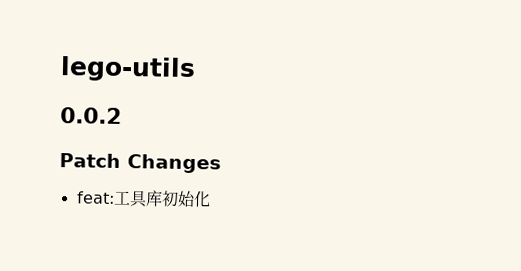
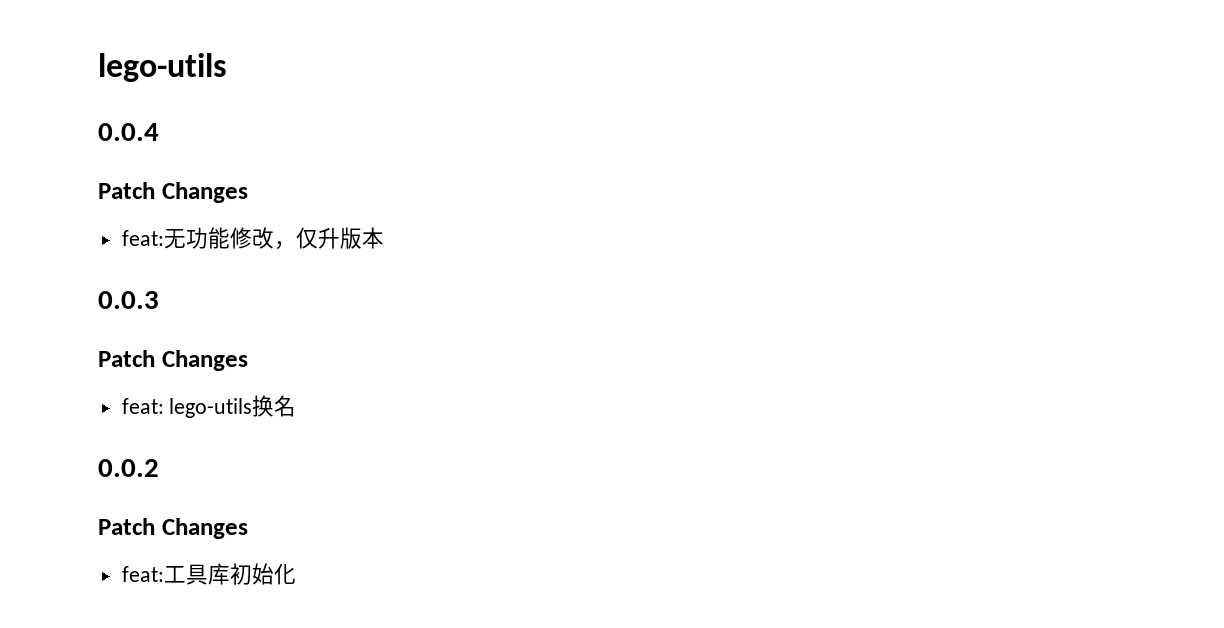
[60,56,196,83] lego-utils -> [98,53,227,82] [98,123,159,141] [98,182,248,203] [121,227,384,250] [98,291,159,309] [98,350,248,371] [121,395,297,418] lego-utils // 0.0.4 // Patch Changes // feat:无功能修改，仅升版本 // 0.0.3 // Patch Changes // feat: lego-utils换名

